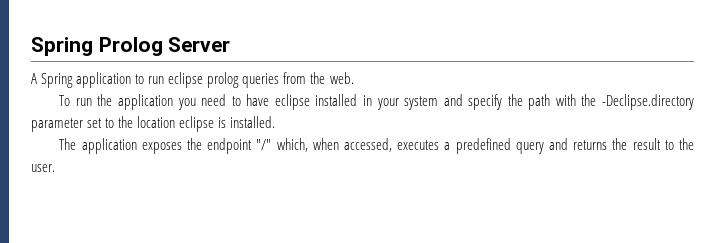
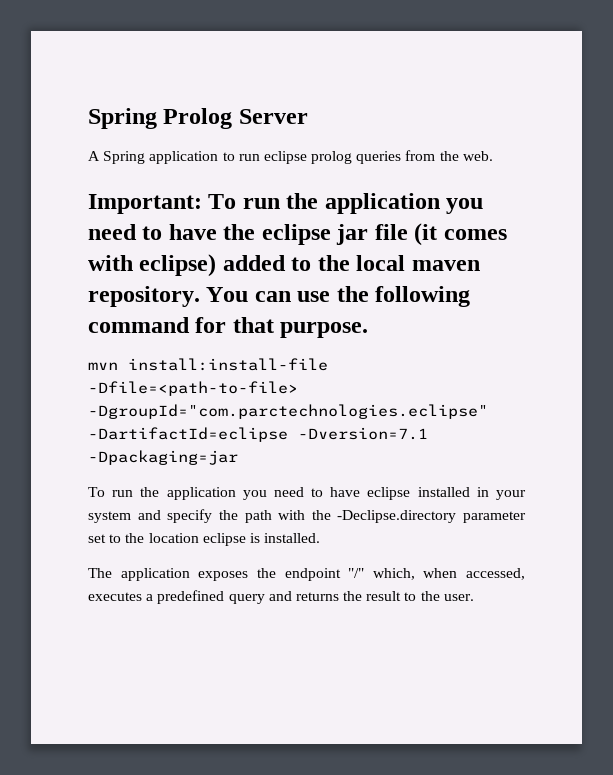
(354, 78) none -> [88,193,484,214] [88,223,507,246] [88,254,480,277] [88,286,471,307] [88,317,369,338] [88,358,328,371] [88,381,298,396] [88,404,488,419] [88,427,428,442] [88,450,238,465] // Important: To run the application you need to have the eclipse jar file (it comes with eclipse) added to the local maven repository. You can use the following command for that purpose. // mvn install:install-file -Dfile=<path-to-file> -DgroupId="com.parctechnologies.eclipse" -DartifactId=eclipse -Dversion=7.1 -Dpackaging=jar

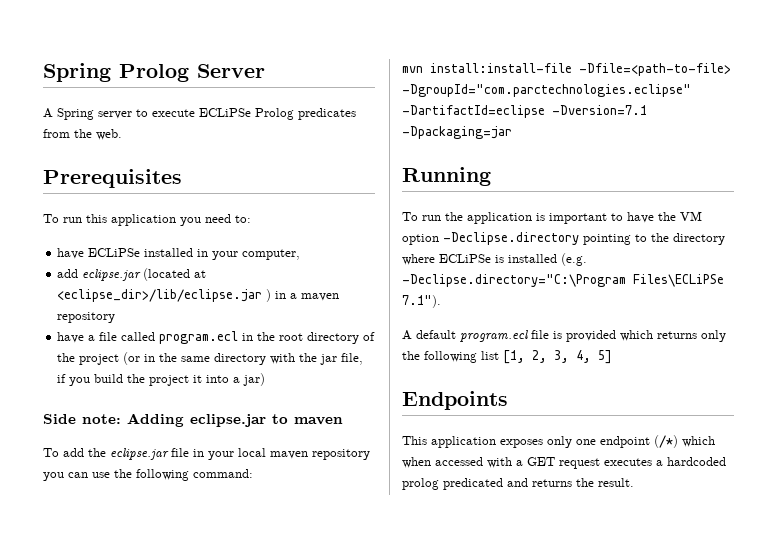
[149,151,402,164] application to run eclipse prolog queries -> [98,108,356,120] server to execute ECLiPSe Prolog predicates
[88,193,484,214] [88,223,507,246] [88,254,480,277] [88,286,471,307] [88,317,369,338] Important: To run the application you need to have the eclipse jar file (it comes with eclipse) added to the local maven repository. You can use the following command for that purpose. -> [43,169,182,188] [43,214,251,226] [57,248,301,260] [57,268,207,281] [57,289,340,302] [57,312,116,323] [57,331,376,344] [57,352,364,365] [57,373,266,386] [43,413,343,427] [43,448,370,460] [43,469,253,481] Prerequisites // To run this application you need to: // have ECLiPSe installed in your computer, // add eclipse.jar (located at <eclipse_dir>/lib/eclipse.jar ) in a maven repository // have a file called program.ecl in the root directory of the project (or in the same directory with the jar file, if you build the project it into a jar) // Side note: Adding eclipse.jar to maven // To add the eclipse.jar file in your local maven repository you can use the following command:
[88,487,526,500] [88,509,526,523] [88,533,321,546] [88,568,525,581] [88,590,474,604] // To run the application you need to have eclipse installed in your system and specify the path with the -Declipse.directory parameter set to the location eclipse is installed. // The application exposes the endpoint "/" which, when accessed, executes a predefined query and returns the result to the user. -> [402,167,491,186] [402,211,702,224] [402,232,725,245] [402,253,587,266] [402,274,724,287] [402,295,441,308] [402,330,726,342] [402,350,612,364] [402,391,508,410] [402,435,715,448] [402,457,726,469] [402,478,634,490] // Running // To run the application is important to have the VM option -Declipse.directory pointing to the directory where ECLiPSe is installed (e.g. -Declipse.directory="C:\Program Files\ECLiPSe 7.1"). // A default program.ecl file is provided which returns only the following list [1, 2, 3, 4, 5] // Endpoints // This application exposes only one endpoint (/*) which when accessed with a GET request executes a hardcoded prolog predicated and returns the result.

